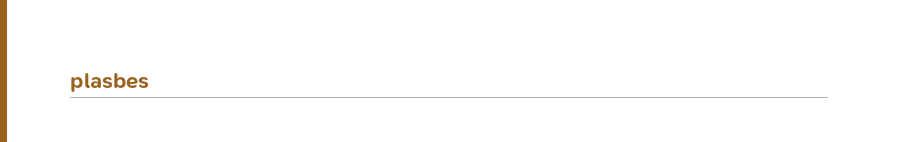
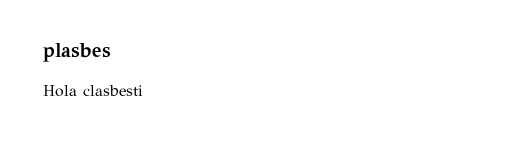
(149, 82) none -> [43,85,143,97] // Hola clasbesti

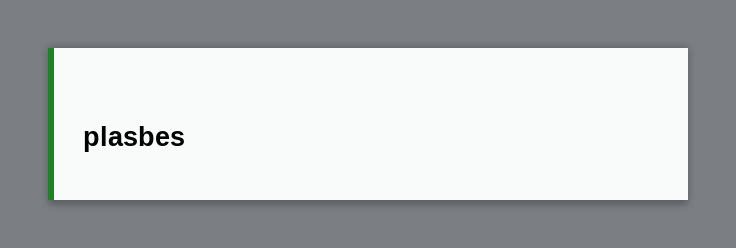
[43,85,143,97] // Hola clasbesti -> (185, 139) none

